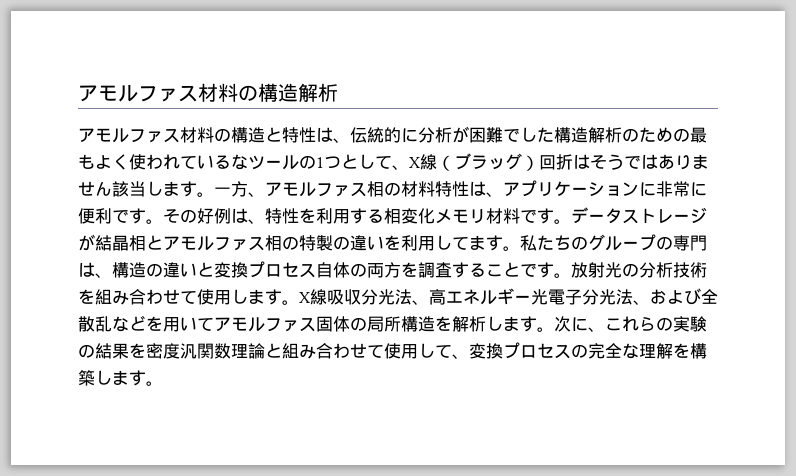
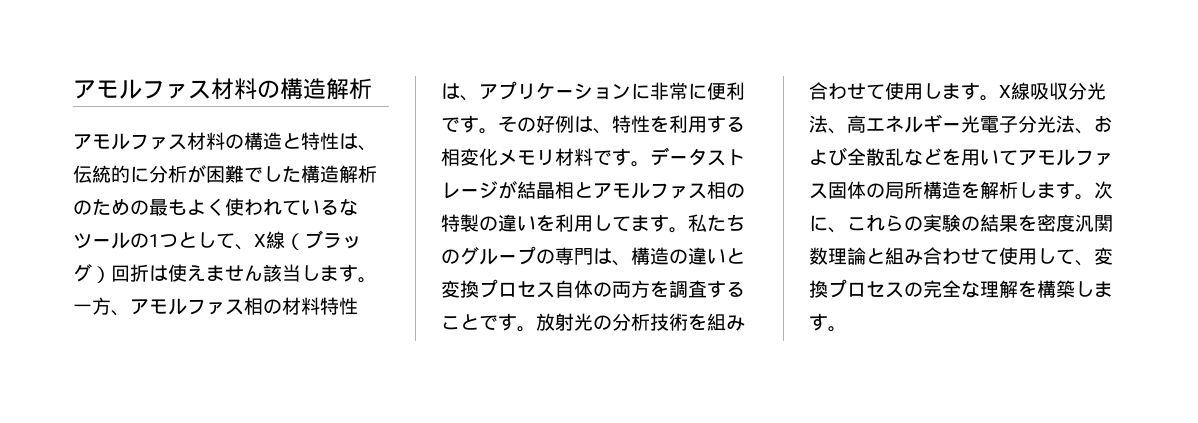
[590,154,692,170] そうではあり -> [168,264,206,282] 使え

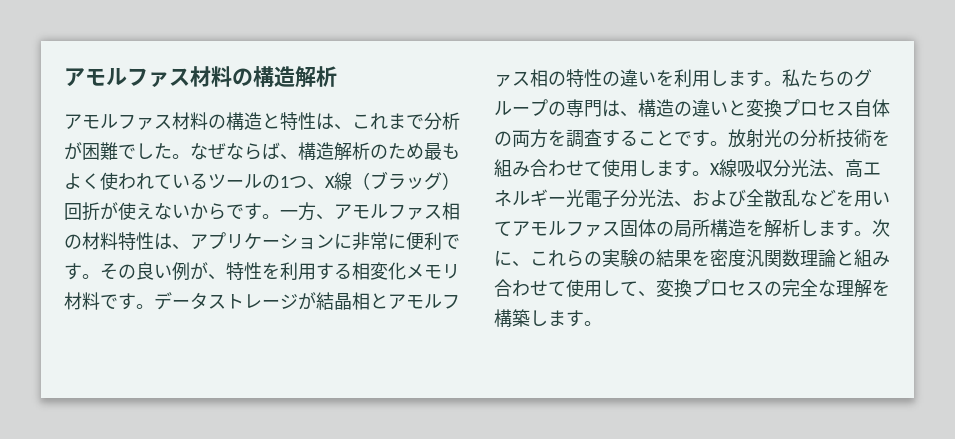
[73,165,149,183] 伝統的に -> [352,113,424,130] これまで
(301, 174) none -> [172,142,298,160] 。なぜならば、
[130,200,149,215] の -> (424, 151) none
[339,199,358,216] な -> (208, 181) none
[178,232,235,248] として -> (307, 182) none
[149,264,339,282] は使えません該当しま -> [100,202,244,220] が使えないからで
[536,115,593,133] 好例は -> [136,262,208,281] 良い例が
[460,214,479,232] 製 -> [584,69,602,87] 性
[612,216,631,231] て -> (728, 78) none

